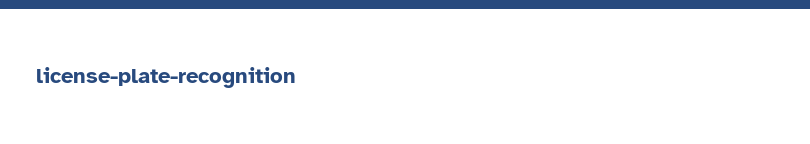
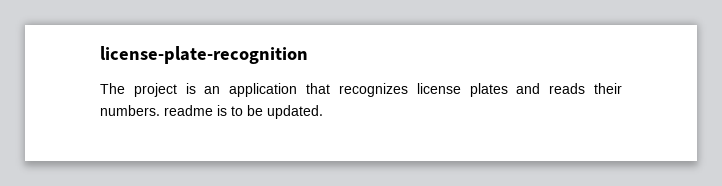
(296, 77) none -> [100,83,622,97] [100,105,323,119] // The project is an application that recognizes license plates and reads their numbers. readme is to be updated.

